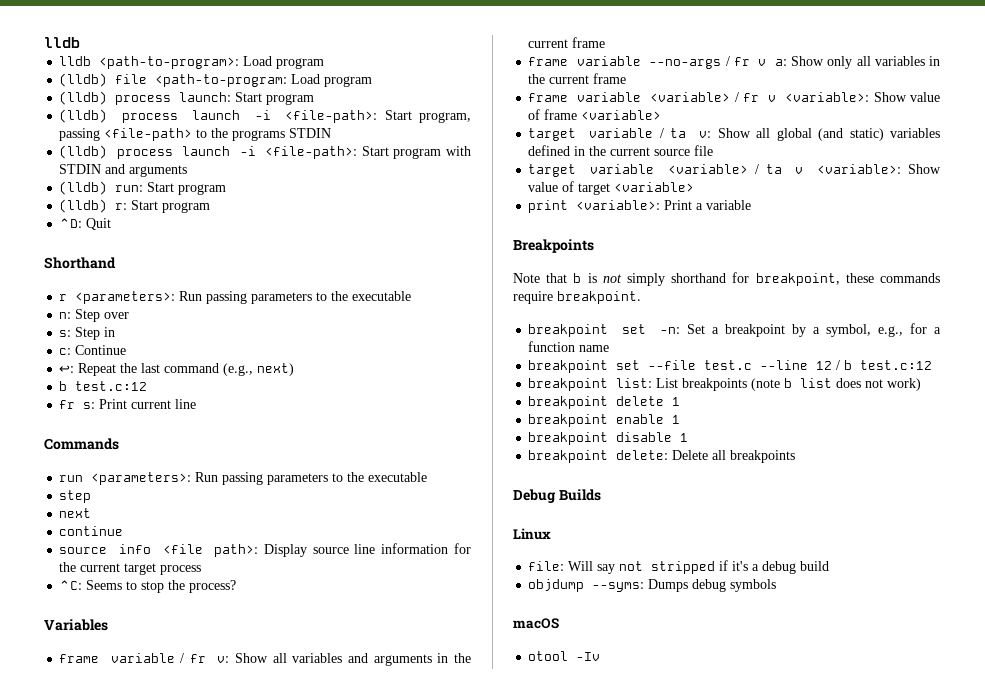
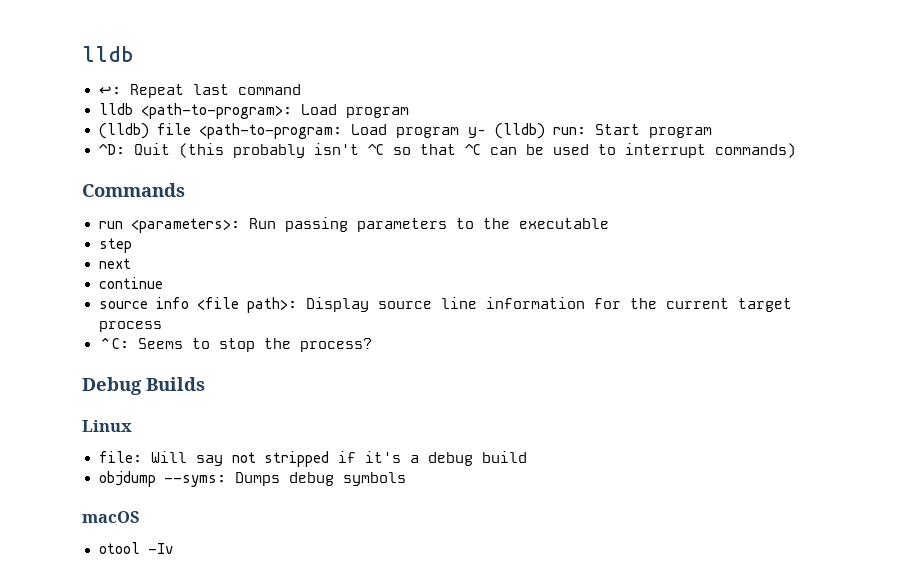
[44,37,80,48] lldb -> [82,46,134,62] [98,84,301,98] lldb // ↩: Repeat last command
[59,91,315,105] [59,109,471,123] [59,128,332,141] [59,145,471,159] [59,164,188,177] [59,181,227,195] [59,199,211,213] [59,218,112,230] [44,257,116,269] [59,291,412,304] [59,309,130,322] [59,327,116,340] [59,345,127,355] [59,363,295,376] [59,381,148,391] [59,399,197,409] // (lldb) process launch: Start program // (lldb) process launch -i <file-path>: Start program, passing <file-path> to the programs STDIN // (lldb) process launch -i <file-path>: Start program with STDIN and arguments // (lldb) run: Start program // (lldb) r: Start program // ⌃D: Quit // Shorthand // r <parameters>: Run passing parameters to the executable // n: Step over // s: Step in // c: Continue // ↩: Repeat the last command (e.g., next) // b test.c:12 // fr s: Print current line -> [467,123,712,139] [98,143,796,158] y- (lldb) run: Start program // ^D: Quit (this probably isn't ^C so that ^C can be used to interrupt commands)
[44,619,108,631] [59,653,471,666] [528,37,606,48] [528,56,940,69] [528,73,627,84] [528,92,940,102] [528,109,662,120] [528,128,941,141] [528,145,714,156] [528,164,941,177] [528,181,695,195] [528,200,752,213] [513,239,594,253] [513,272,940,286] [513,291,641,304] [528,323,941,337] [528,341,610,352] [528,360,933,373] [528,378,922,391] [528,396,681,409] [528,414,681,427] [528,432,689,445] [528,450,796,463] // Variables // frame variable / fr v: Show all variables and arguments in the current frame // frame variable --no-args / fr v a: Show only all variables in the current frame // frame variable <variable> / fr v <variable>: Show value of frame <variable> // target variable / ta v: Show all global (and static) variables defined in the current source file // target variable <variable> / ta v <variable>: Show value of target <variable> // print <variable>: Print a variable // Breakpoints // Note that b is not simply shorthand for breakpoint, these commands require breakpoint. // breakpoint set -n: Set a breakpoint by a symbol, e.g., for a function name // breakpoint set --file test.c --line 12 / b test.c:12 // breakpoint list: List breakpoints (note b list does not work) // breakpoint delete 1 // breakpoint enable 1 // breakpoint disable 1 // breakpoint delete: Delete all breakpoints -> (372, 345) none

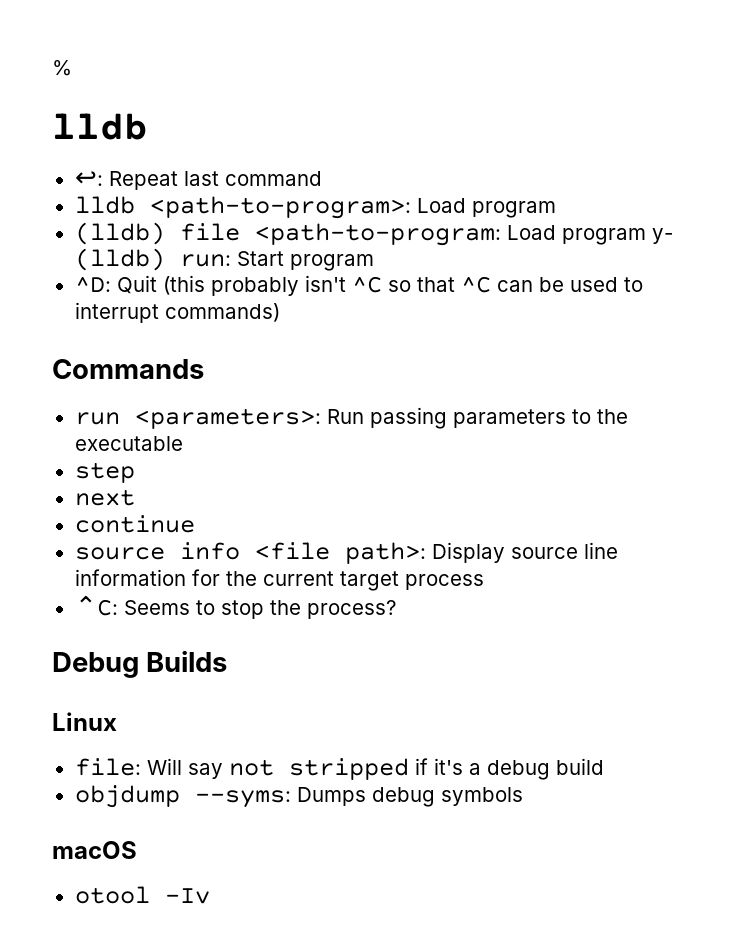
(82, 54) none -> [52,60,72,76] % //

